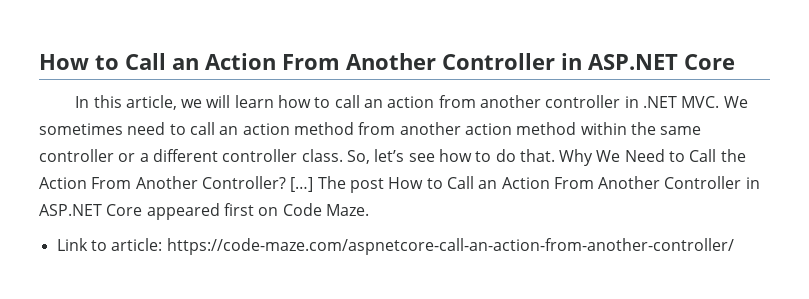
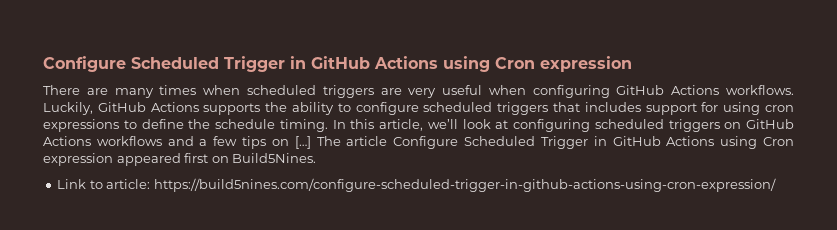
[39,53,735,70] [75,95,748,110] [39,122,702,135] [39,149,746,166] [39,176,760,193] [39,204,143,216] How to Call an Action From Another Controller in ASP.NET Core // In this article, we will learn how to call an action from another controller in .NET MVC. We sometimes need to call an action method from another action method within the same controller or a different controller class. So, let’s see how to do that. Why We Need to Call the Action From Another Controller? […] The post How to Call an Action From Another Controller in ASP.NET Core -> [43,56,632,72] [43,85,795,98] [43,102,794,115] [43,119,794,132] [43,136,795,149] [43,153,113,166] Configure Scheduled Trigger in GitHub Actions using Cron expression // There are many times when scheduled triggers are very useful when configuring GitHub Actions workflows. Luckily, GitHub Actions supports the ability to configure scheduled triggers that includes support for using cron expressions to define the schedule timing. In this article, we’ll look at configuring scheduled triggers on GitHub Actions workflows and a few tips on […] The article Configure Scheduled Trigger in GitHub Actions using Cron expression
[282,203,369,216] Code Maze. -> [232,153,317,163] Build5Nines.
[166,238,734,255] https://code-maze.com/aspnetcore-call-an-action-from-another-controller/ -> [153,178,776,192] https://build5nines.com/configure-scheduled-trigger-in-github-actions-using-cron-expression/

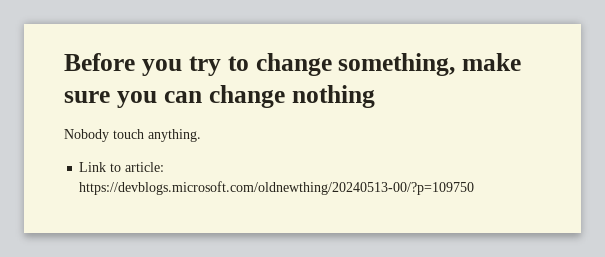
[43,56,632,72] [43,85,795,98] [43,102,794,115] [43,119,794,132] [43,136,795,149] [43,153,317,166] Configure Scheduled Trigger in GitHub Actions using Cron expression // There are many times when scheduled triggers are very useful when configuring GitHub Actions workflows. Luckily, GitHub Actions supports the ability to configure scheduled triggers that includes support for using cron expressions to define the schedule timing. In this article, we’ll look at configuring scheduled triggers on GitHub Actions workflows and a few tips on […] The article Configure Scheduled Trigger in GitHub Actions using Cron expression appeared first on Build5Nines. -> [64,53,522,76] [64,85,375,108] [64,129,201,142] Before you try to change something, make sure you can change nothing // Nobody touch anything.
[153,178,776,192] https://build5nines.com/configure-scheduled-trigger-in-github-actions-using-cron-expression/ -> [79,181,475,195] https://devblogs.microsoft.com/oldnewthing/20240513-00/?p=109750

